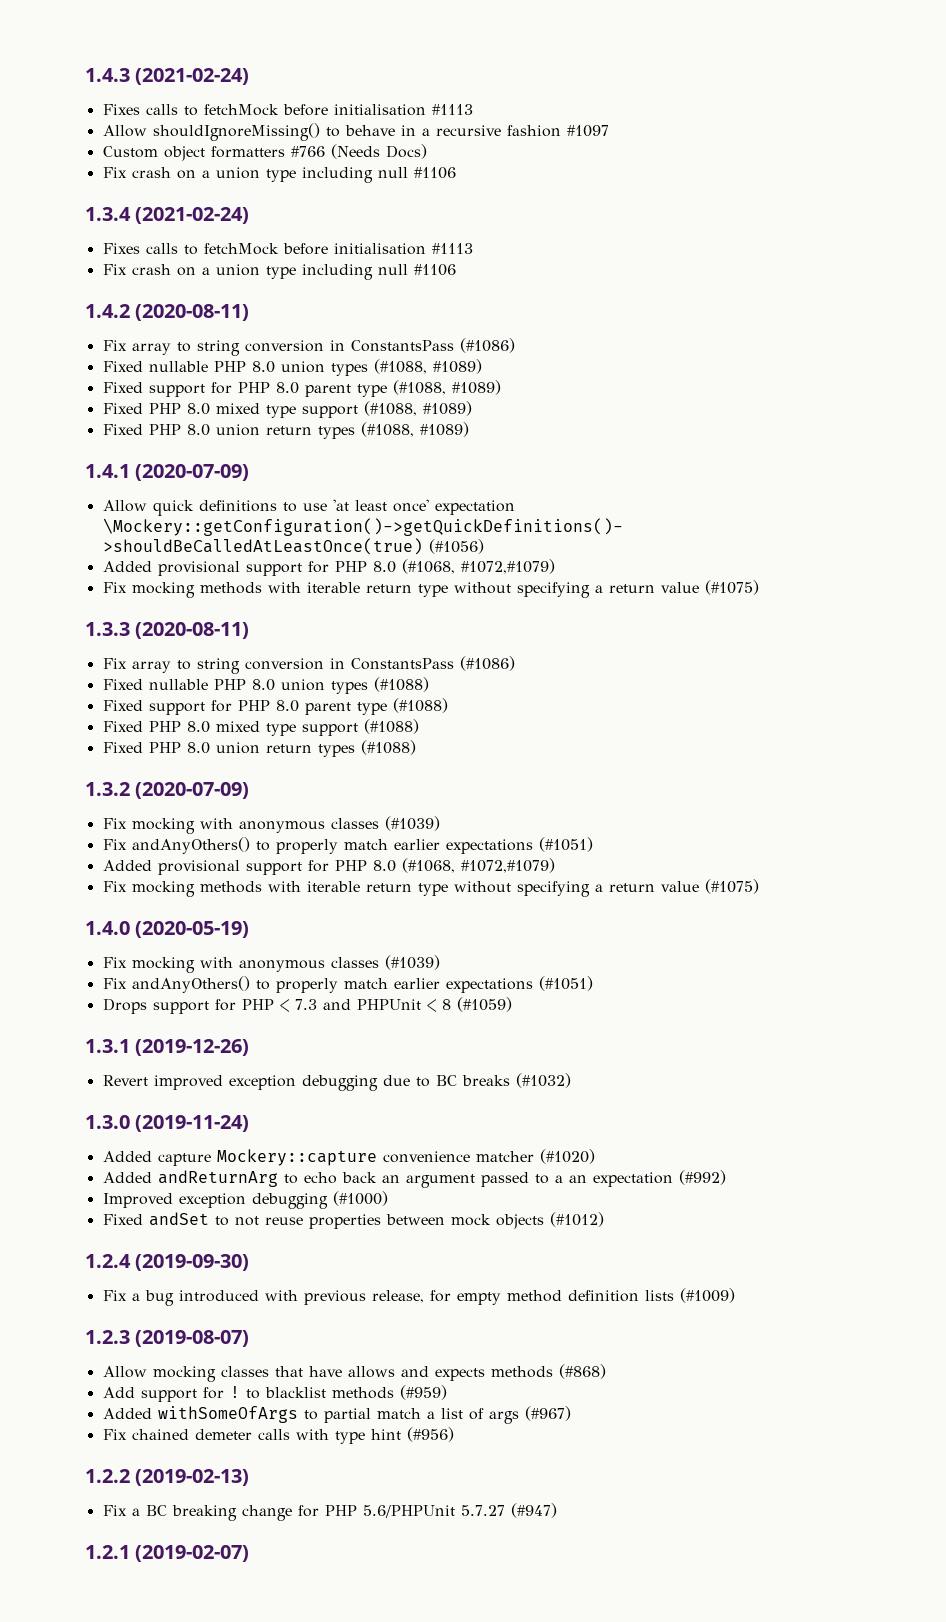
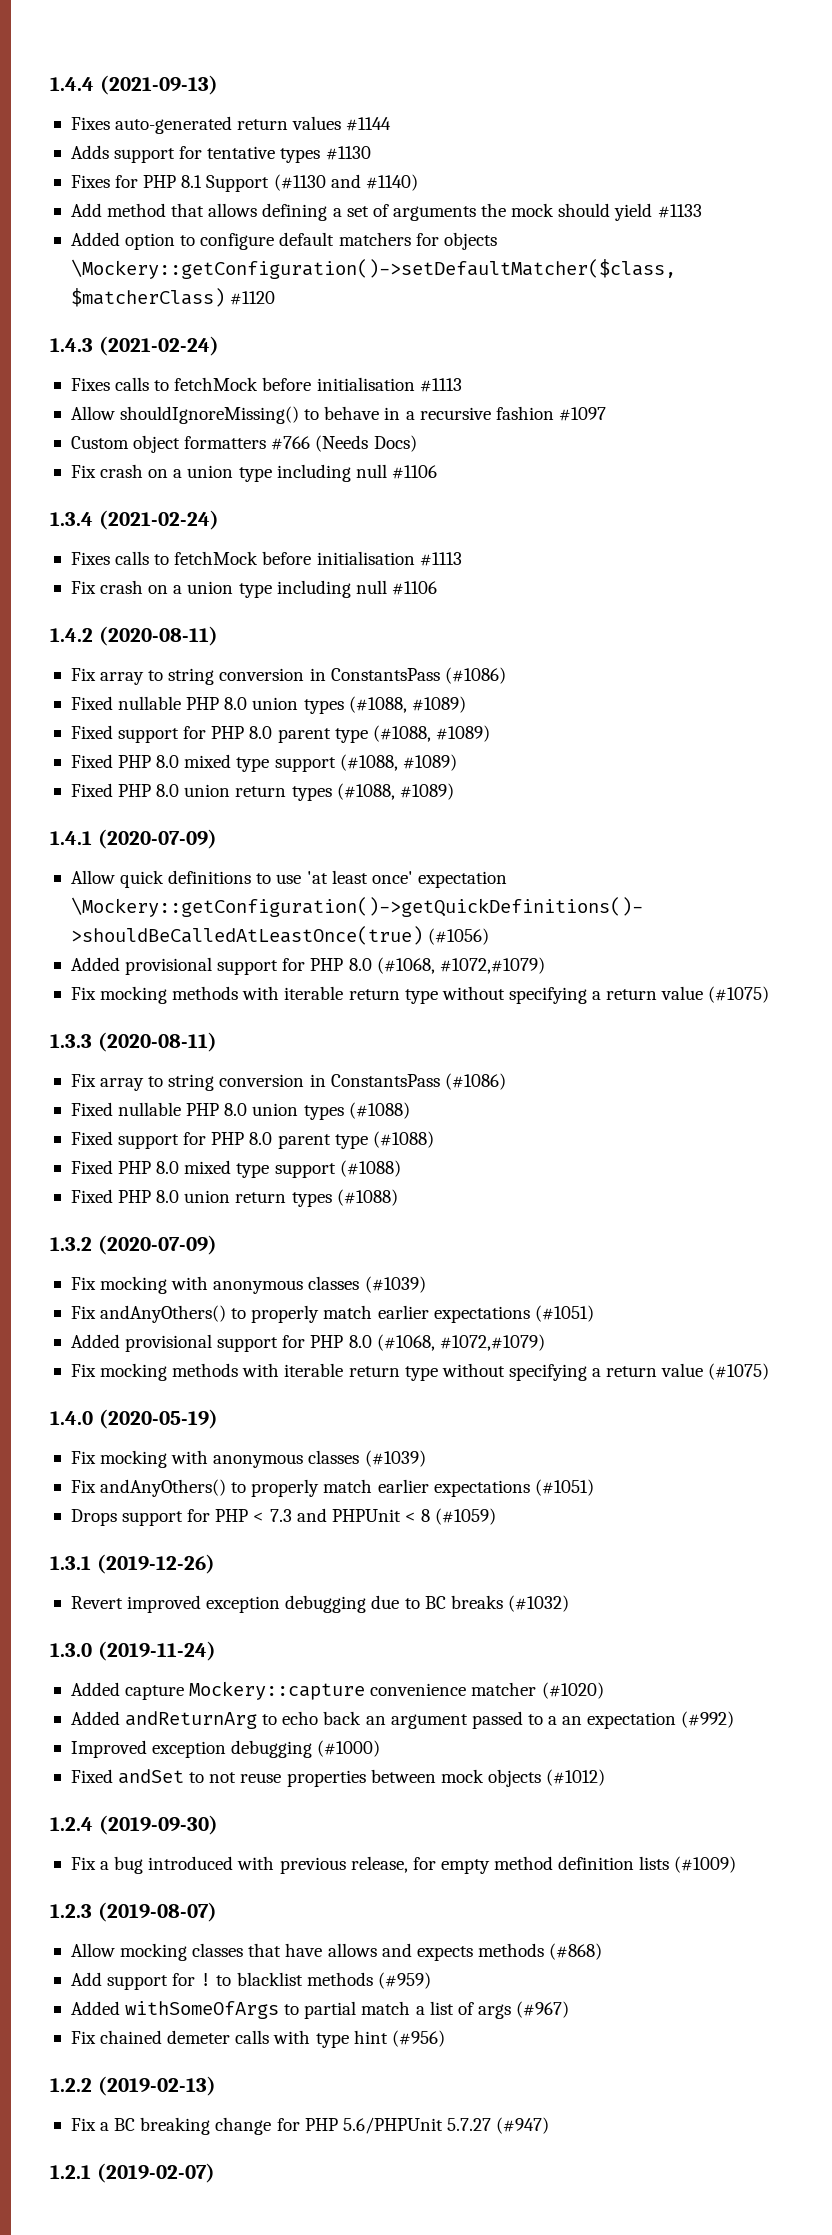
(85, 75) none -> [50,75,218,95] [70,116,392,134] [70,145,371,163] [70,174,418,192] [70,203,702,221] [70,232,497,250] [70,259,676,279] [70,288,276,307] 1.4.4 (2021-09-13) // Fixes auto-generated return values #1144 // Adds support for tentative types #1130 // Fixes for PHP 8.1 Support (#1130 and #1140) // Add method that allows defining a set of arguments the mock should yield #1133 // Added option to configure default matchers for objects \Mockery::getConfiguration()->setDefaultMatcher($class, $matcherClass) #1120 //

